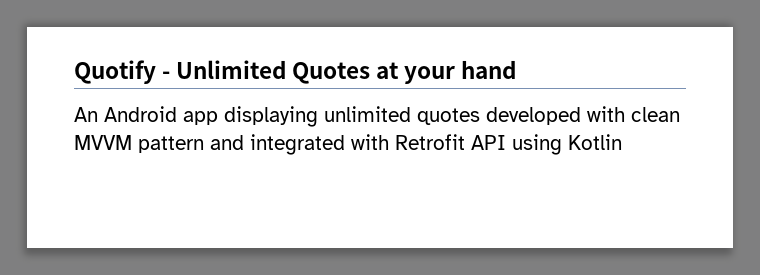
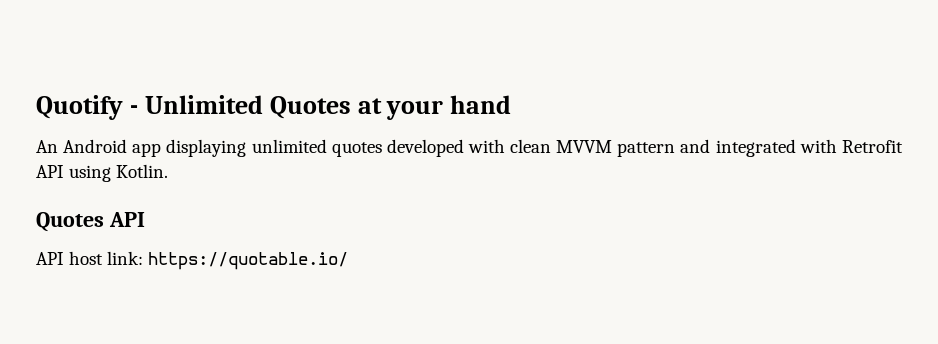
[568,134,622,150] Kotlin -> [116,164,169,178] [36,212,145,232] [36,251,349,270] Kotlin. // Quotes API // API host link: https://quotable.io/

